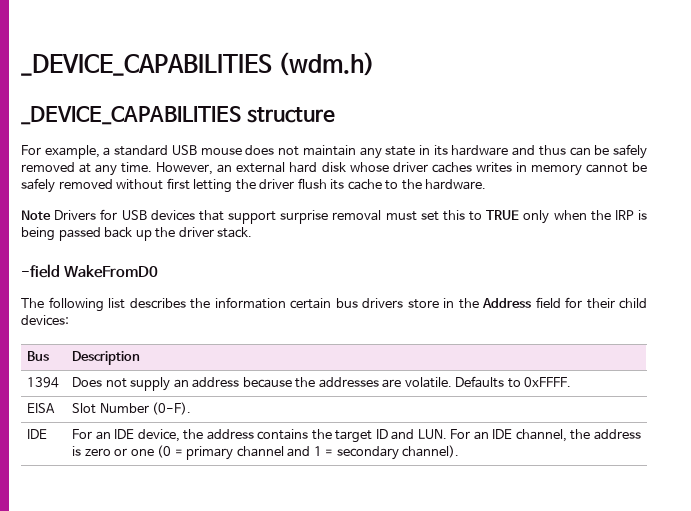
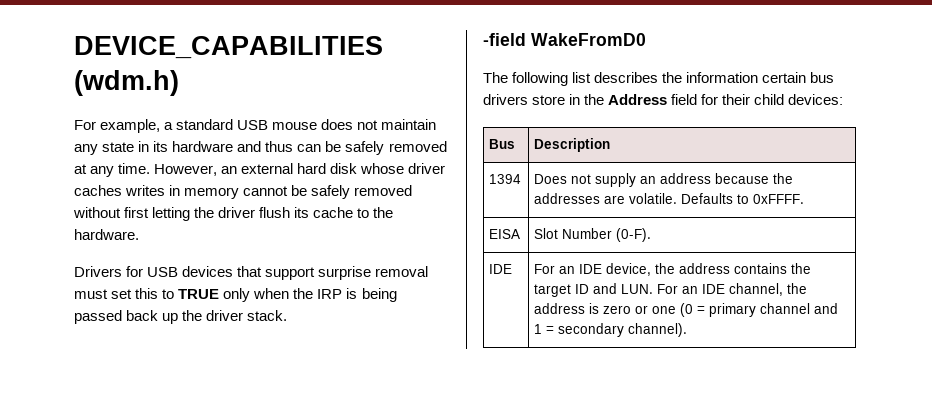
[21,54,272,76] _DEVICE_CAPABILITIES -> [74,36,383,59] DEVICE_CAPABILITIES
[21,106,335,125] // _DEVICE_CAPABILITIES structure -> (179, 83) none
[21,210,51,220] Note -> (139, 234) none

